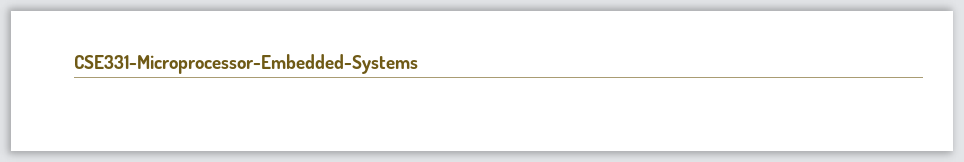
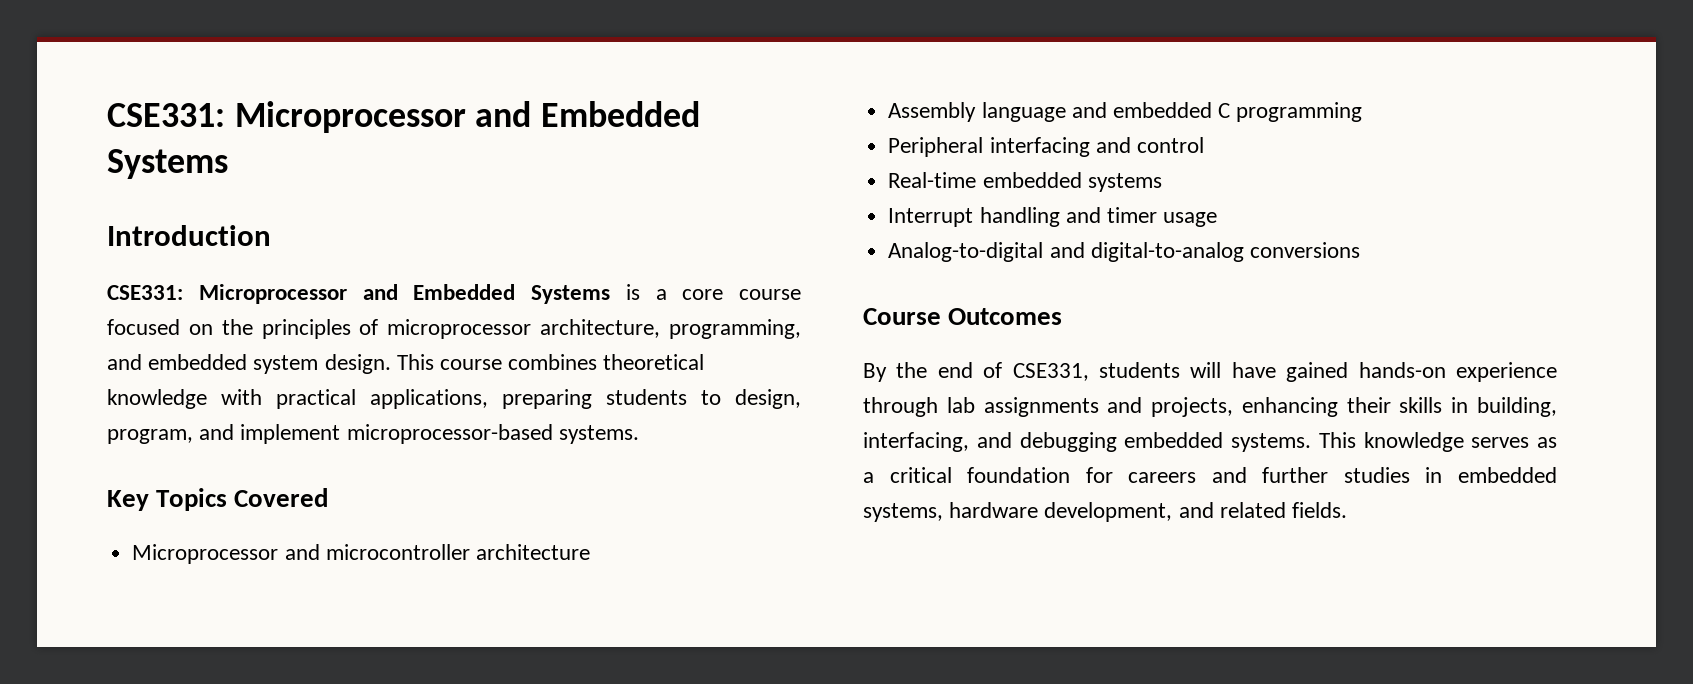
[74,54,418,74] CSE331-Microprocessor-Embedded-Systems -> [107,101,701,133] [107,149,228,179] [107,225,271,246] [107,284,801,304] [107,319,801,339] [107,354,705,374] [107,389,801,409] [107,424,639,444] [107,488,329,511] [132,544,590,564] [888,102,1363,122] [888,137,1204,157] [888,172,1162,192] [888,207,1218,227] [888,242,1360,262] [863,308,1063,325] [863,362,1557,382] [863,397,1558,417] [863,432,1557,452] [863,467,1557,483] [863,502,1348,522] CSE331: Microprocessor and Embedded Systems // Introduction // CSE331: Microprocessor and Embedded Systems is a core course focused on the principles of microprocessor architecture, programming, and embedded system design. This course combines theoretical knowledge with practical applications, preparing students to design, program, and implement microprocessor-based systems. // Key Topics Covered // Microprocessor and microcontroller architecture // Assembly language and embedded C programming // Peripheral interfacing and control // Real-time embedded systems // Interrupt handling and timer usage // Analog-to-digital and digital-to-analog conversions // Course Outcomes // By the end of CSE331, students will have gained hands-on experience through lab assignments and projects, enhancing their skills in building, interfacing, and debugging embedded systems. This knowledge serves as a critical foundation for careers and further studies in embedded systems, hardware development, and related fields.

